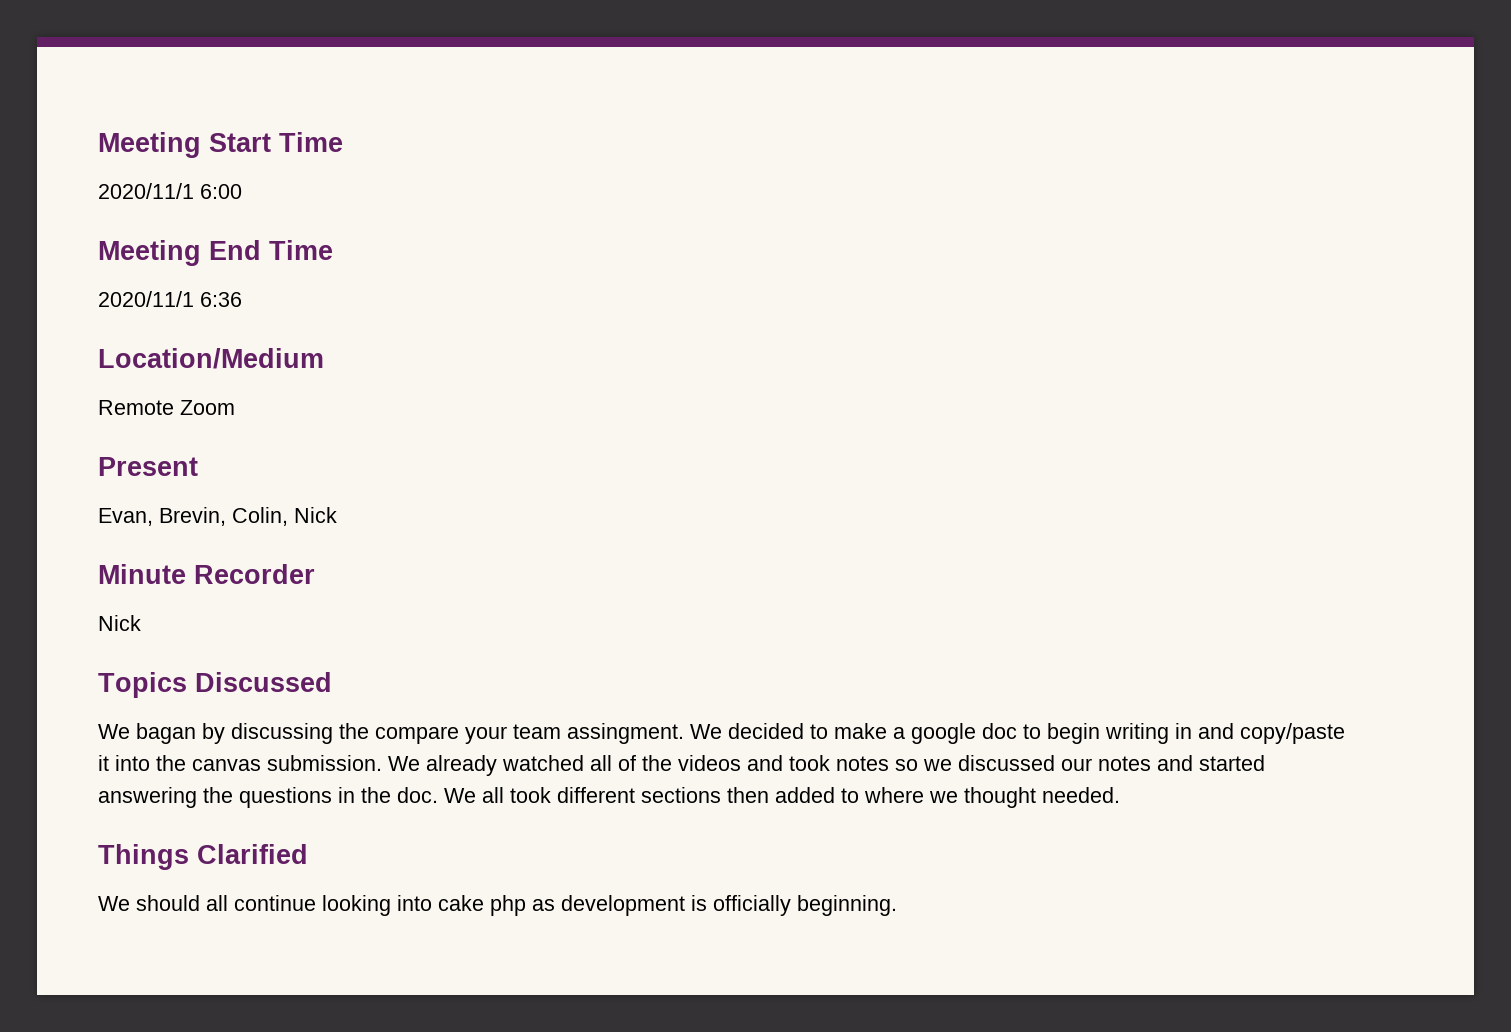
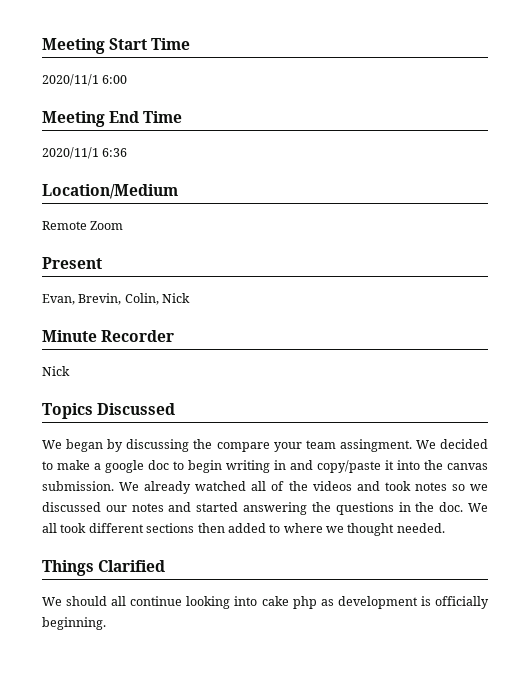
[136,723,196,744] bagan -> [66,439,104,452] began

